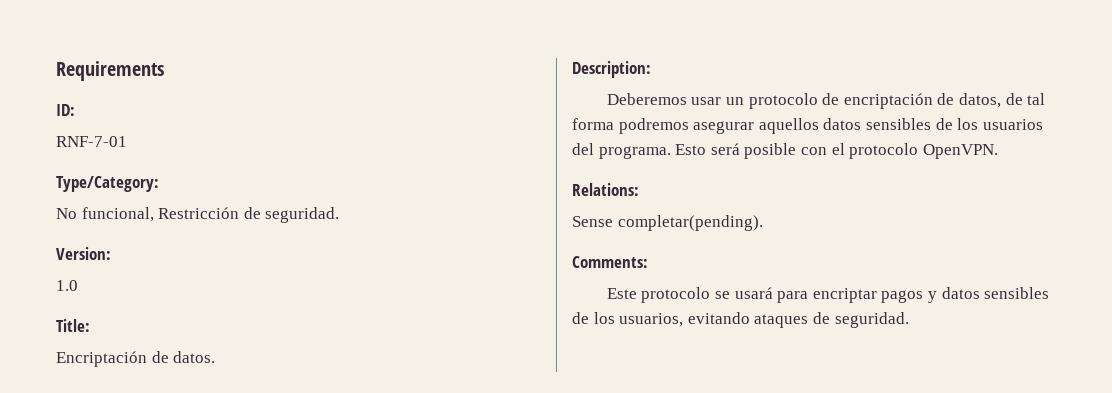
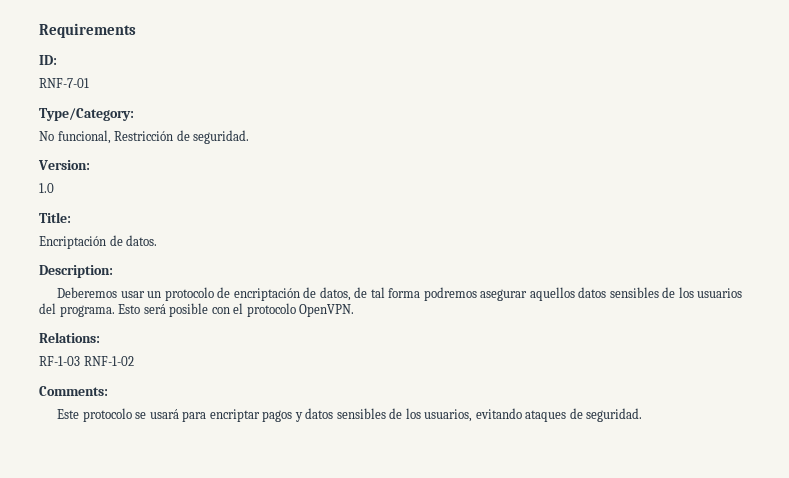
[572,215,763,231] Sense completar(pending). -> [39,356,134,366] RF-1-03 RNF-1-02

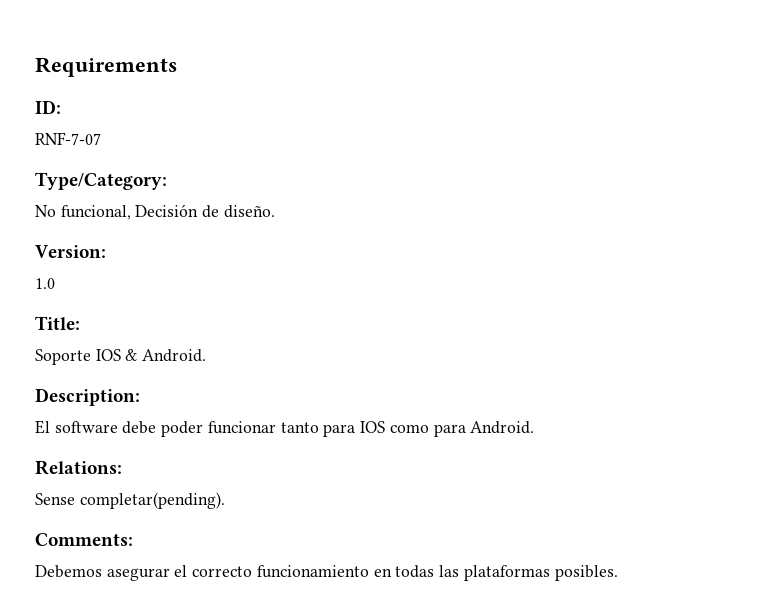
[39,78,89,88] RNF-7-01 -> [35,132,101,145] RNF-7-07
[114,130,250,144] Restricción de seguridad. -> [135,204,275,218] Decisión de diseño.
[39,235,158,249] [39,265,113,278] [57,287,743,301] [39,303,355,317] Encriptación de datos. // Description: // Deberemos usar un protocolo de encriptación de datos, de tal forma podremos asegurar aquellos datos sensibles de los usuarios del programa. Esto será posible con el protocolo OpenVPN. -> [35,349,207,365] [35,388,140,406] [35,420,535,437] Soporte IOS & Android. // Description: // El software debe poder funcionar tanto para IOS como para Android.
[39,356,134,366] RF-1-03 RNF-1-02 -> [35,492,225,509] Sense completar(pending).
[57,408,643,422] Este protocolo se usará para encriptar pagos y datos sensibles de los usuarios, evitando ataques de seguridad. -> [35,565,618,581] Debemos asegurar el correcto funcionamiento en todas las plataformas posibles.

